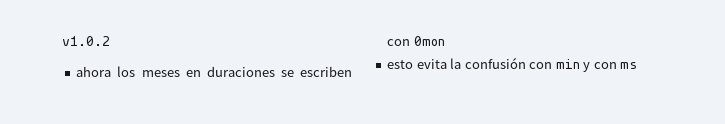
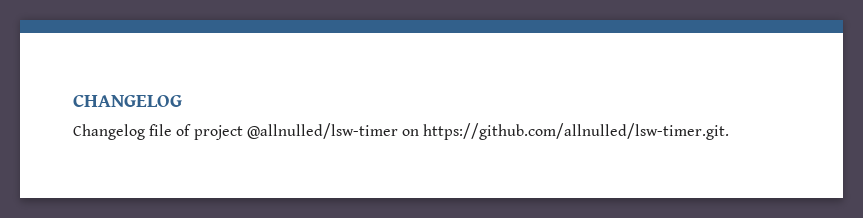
[62,36,110,46] [76,66,352,77] [387,36,445,46] [387,57,638,72] v1.0.2 // ahora los meses en duraciones se escriben con 0mon // esto evita la confusión con min y con ms -> [73,94,182,107] [73,123,730,140] CHANGELOG // Changelog file of project @allnulled/lsw-timer on https://github.com/allnulled/lsw-timer.git.

